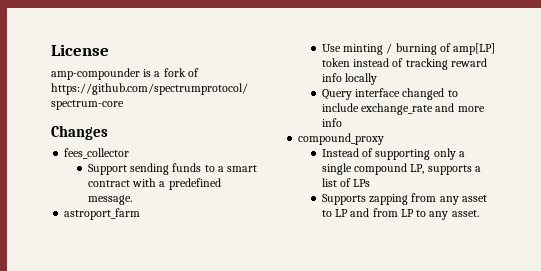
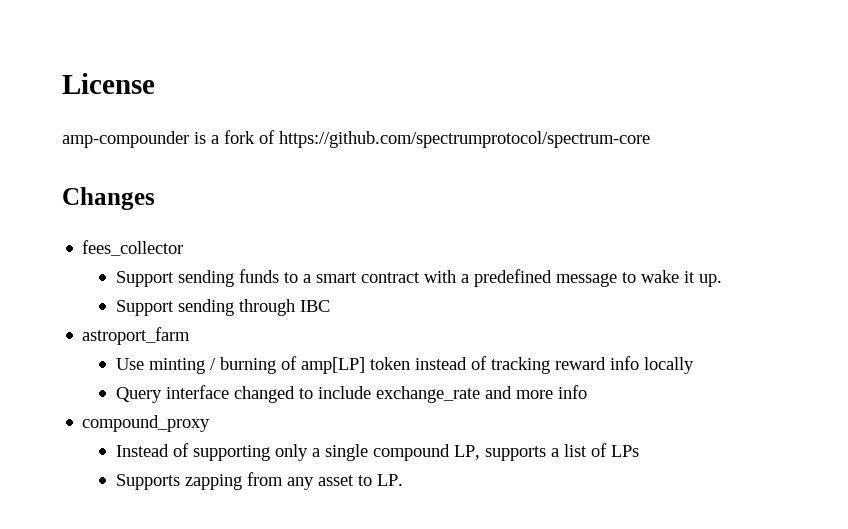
[87,195,132,205] message. -> [555,270,722,287] [115,299,330,316] message to wake it up. // Support sending through IBC
[335,208,479,220] LP and from LP to any asset. -> [376,474,403,486] LP.

